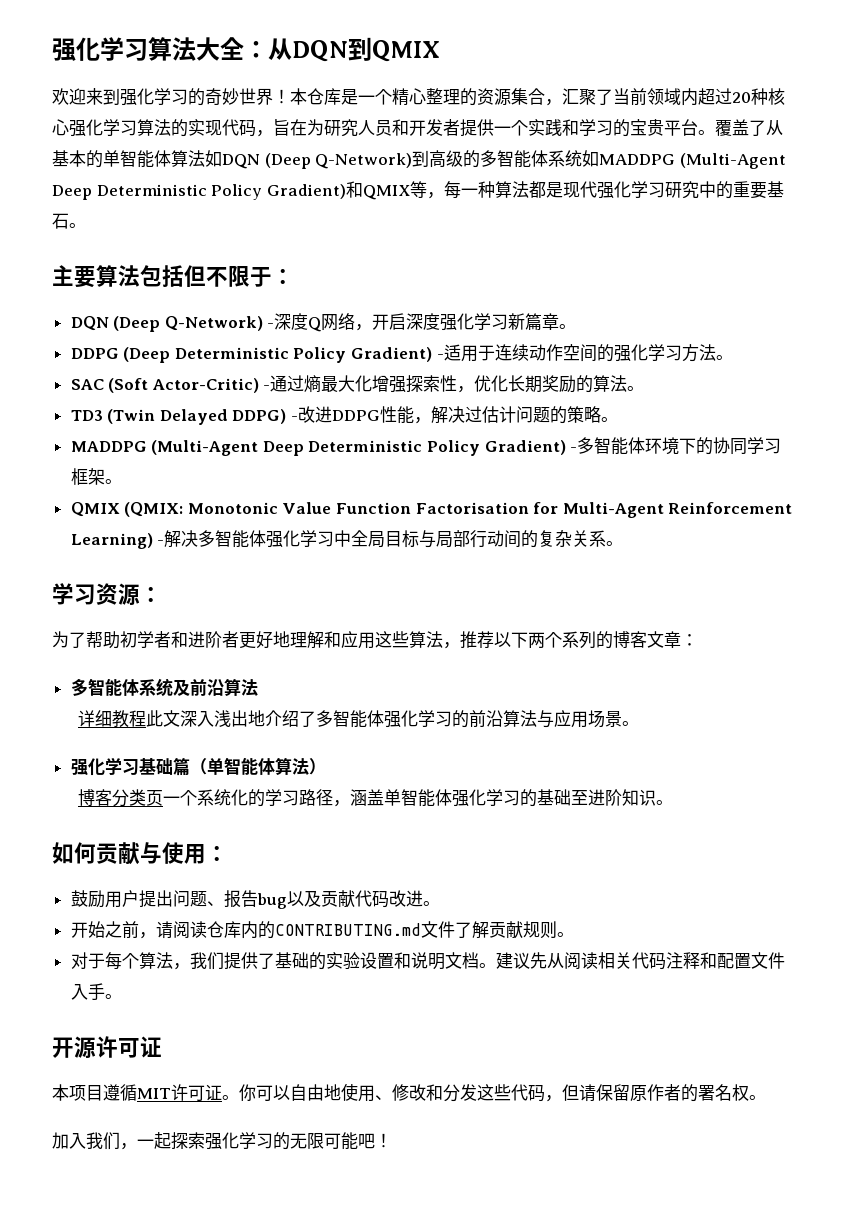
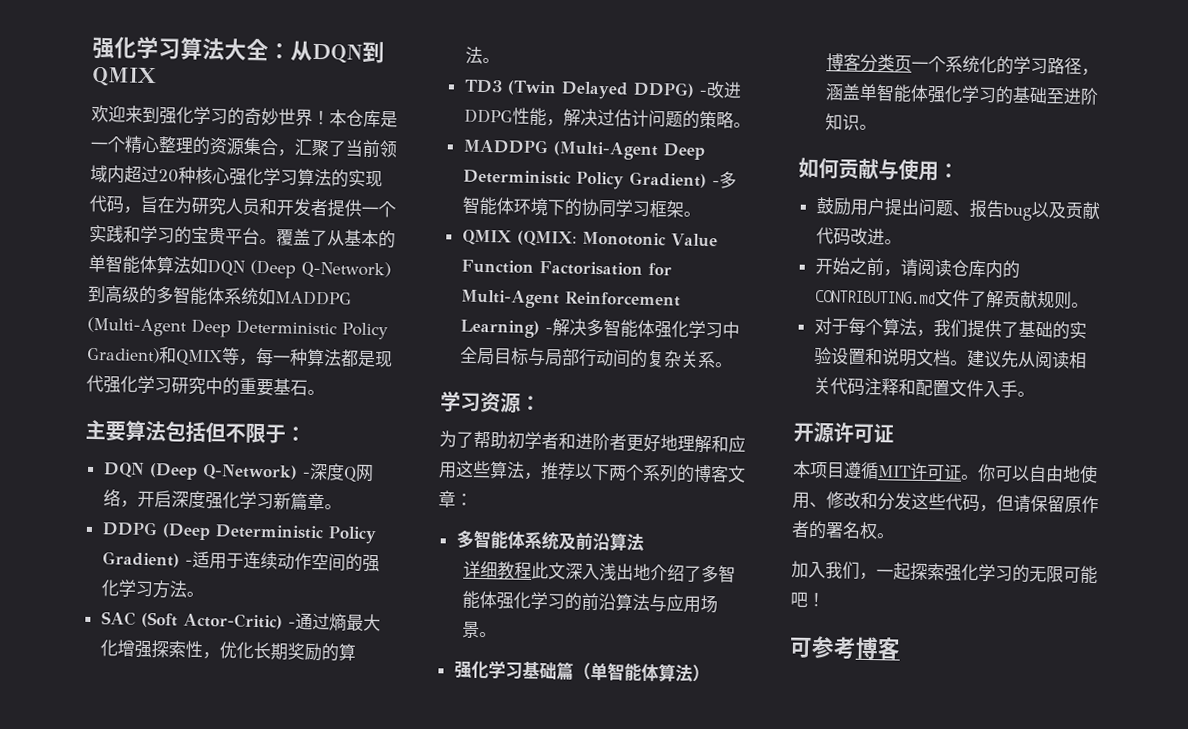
(392, 1140) none -> [789,635,901,660] // 可参考博客

